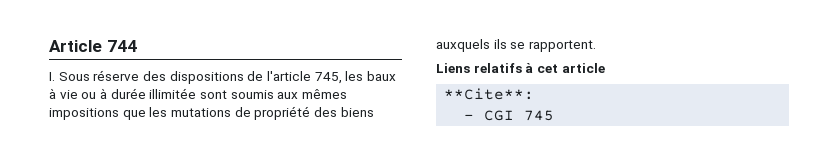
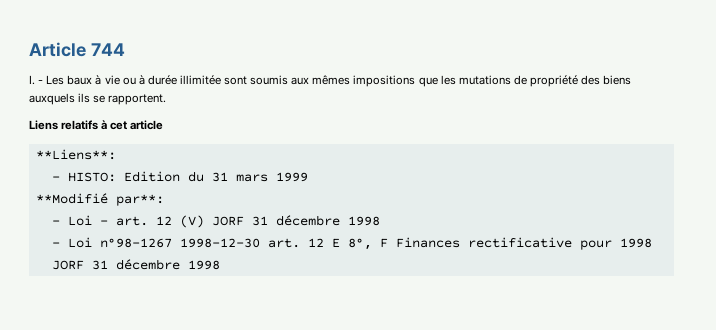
[58,70,364,84] Sous réserve des dispositions de l'article 745, les -> [38,75,65,85] - Les
[444,88,535,100] [464,110,555,121] **Cite**: // - CGI 745 -> [35,149,116,160] [51,171,308,182] [35,193,164,206] [51,215,380,228] [51,237,652,250] [51,259,220,270] **Liens**: // - HISTO: Edition du 31 mars 1999 // **Modifié par**: // - Loi - art. 12 (V) JORF 31 décembre 1998 // - Loi n°98-1267 1998-12-30 art. 12 E 8°, F Finances rectificative pour 1998 JORF 31 décembre 1998

